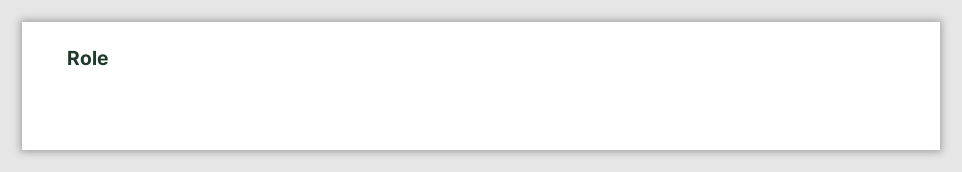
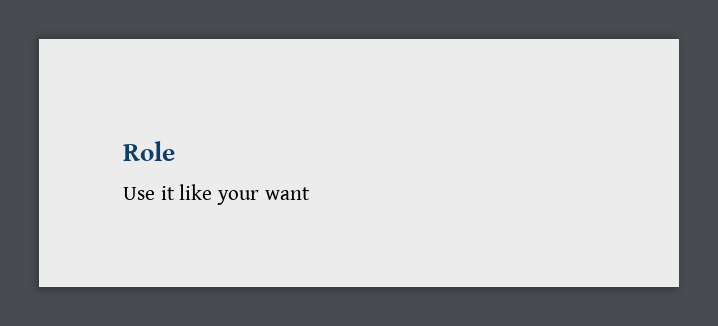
(108, 58) none -> [123,184,310,205] // Use it like your want

